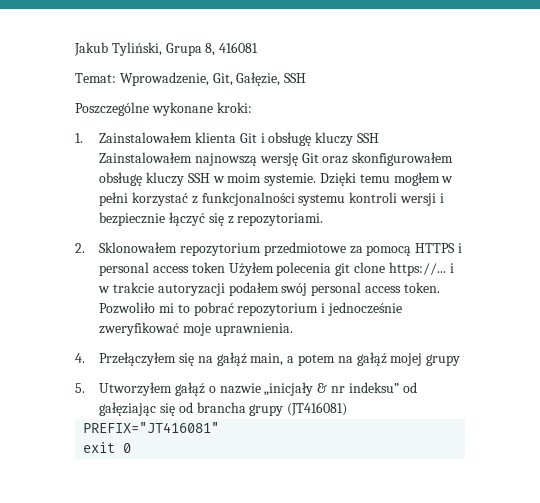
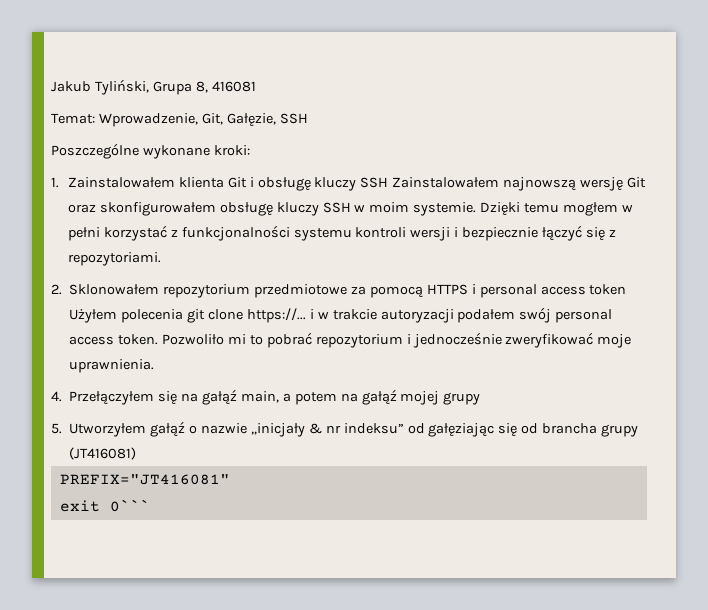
[123,443,132,453] 0 -> [109,499,150,512] 0```

